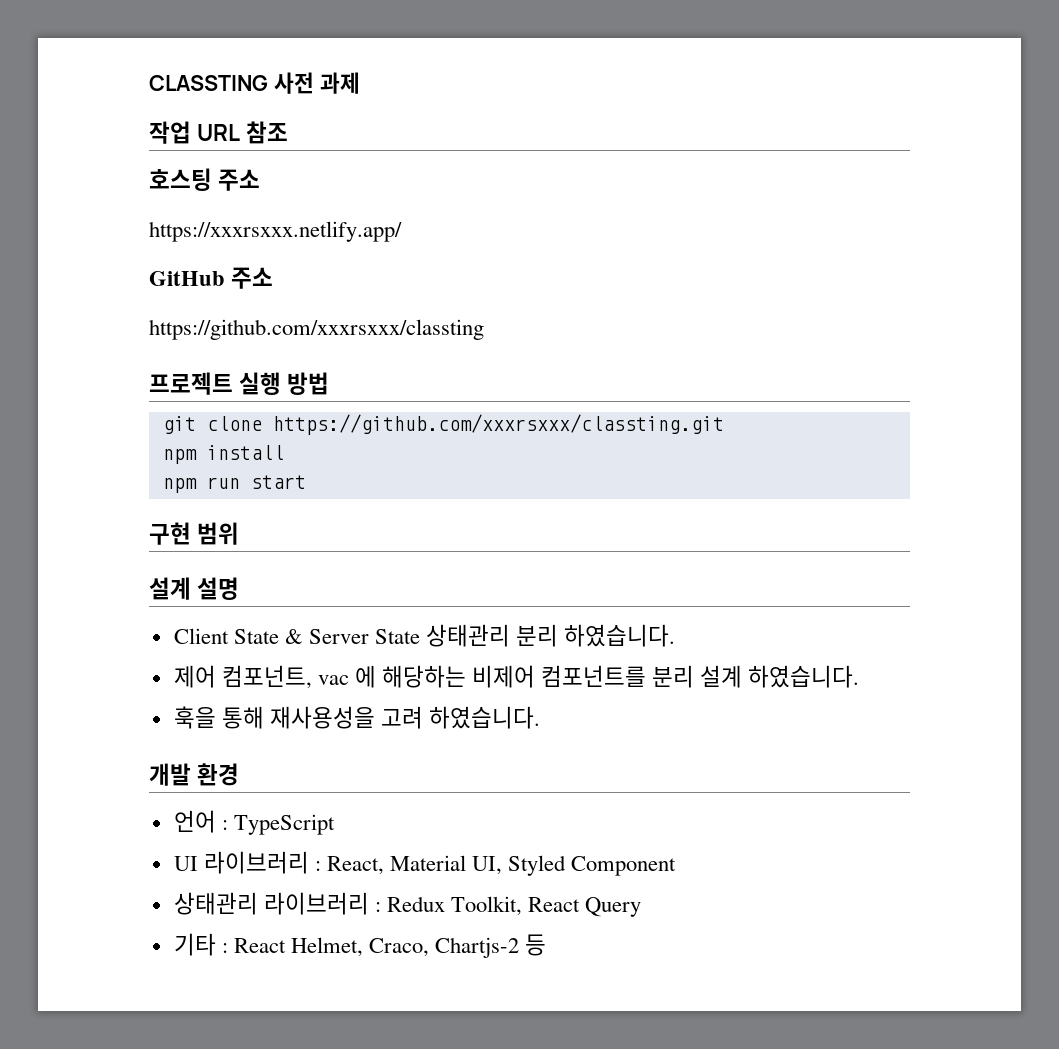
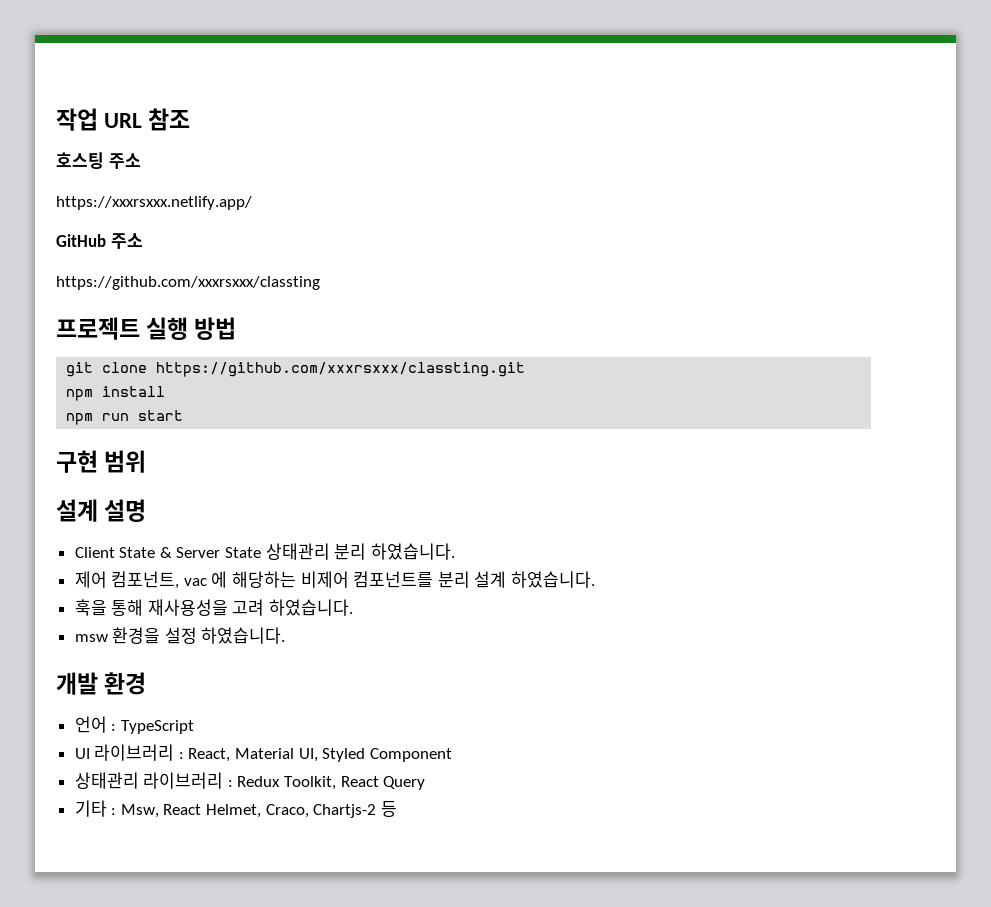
[149,72,360,94] CLASSTING 사전 과제 // -> (56, 119) none
(541, 717) none -> [74,627,286,644] // msw 환경을 설정 하였습니다.
(228, 948) none -> [120,804,159,818] Msw,

